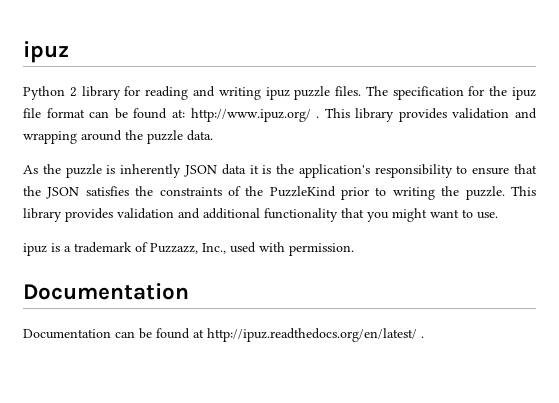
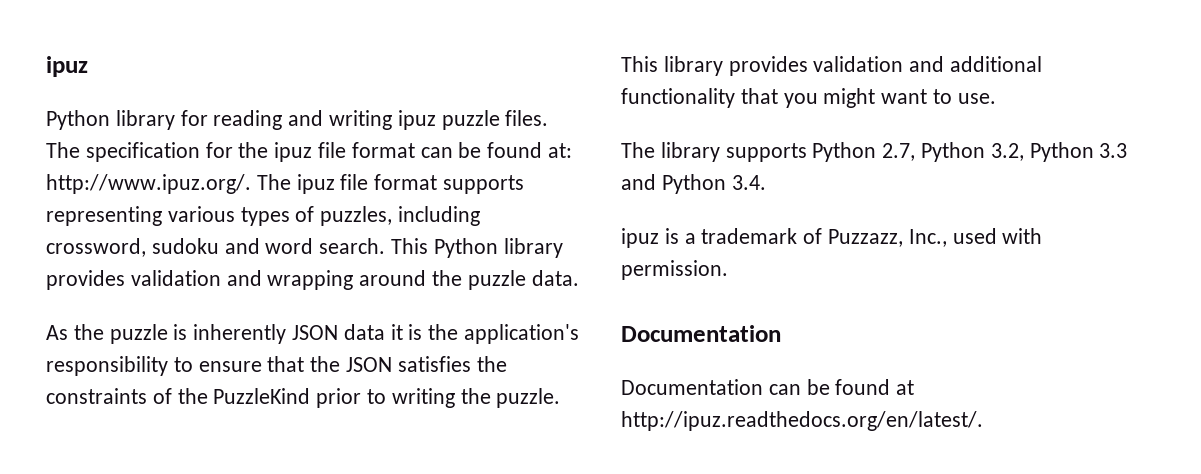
[69,87,77,97] 2 -> (110, 120) none
[190,108,350,122] http://www.ipuz.org/ . This -> [46,174,525,194] [46,206,481,226] [46,238,498,258] http://www.ipuz.org/. The ipuz file format supports representing various types of puzzles, including crossword, sudoku and word search. This Python
(498, 215) none -> [621,142,1128,162] [621,174,766,194] // The library supports Python 2.7, Python 3.2, Python 3.3 and Python 3.4.
[207,328,424,342] http://ipuz.readthedocs.org/en/latest/ . -> [621,411,983,431] http://ipuz.readthedocs.org/en/latest/.

